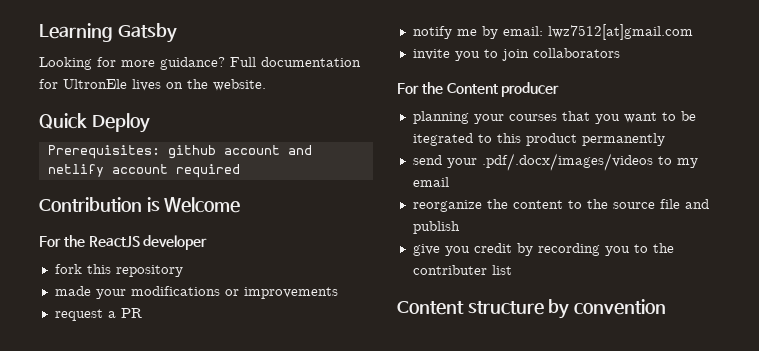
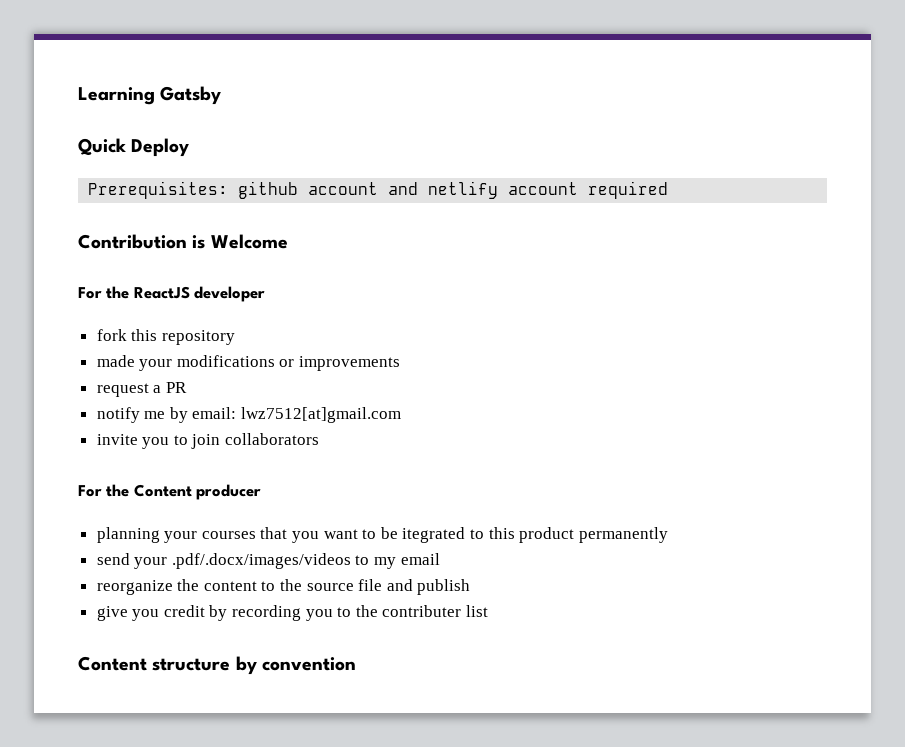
[39,57,361,70] [39,79,266,91] // Looking for more guidance? Full documentation for UltronEle lives on the website. -> (222, 95) none

